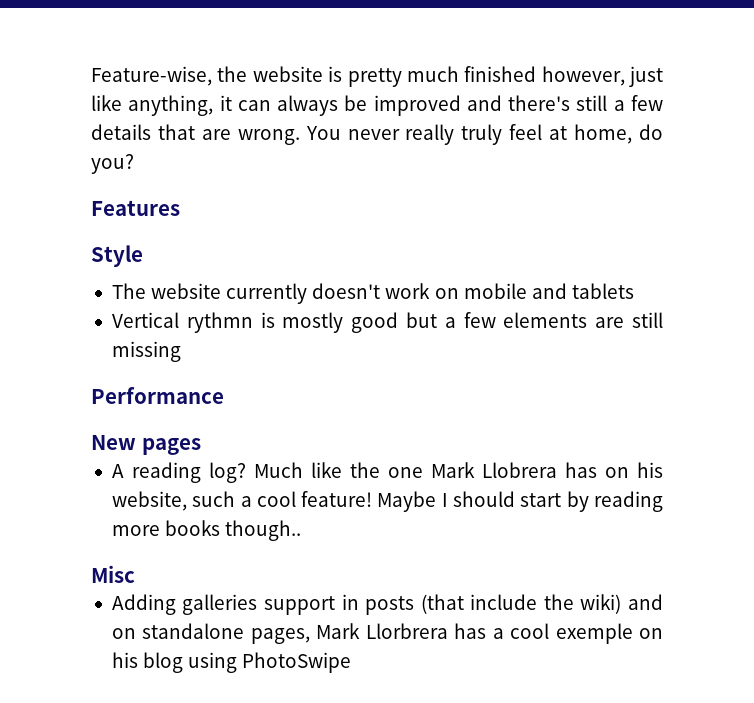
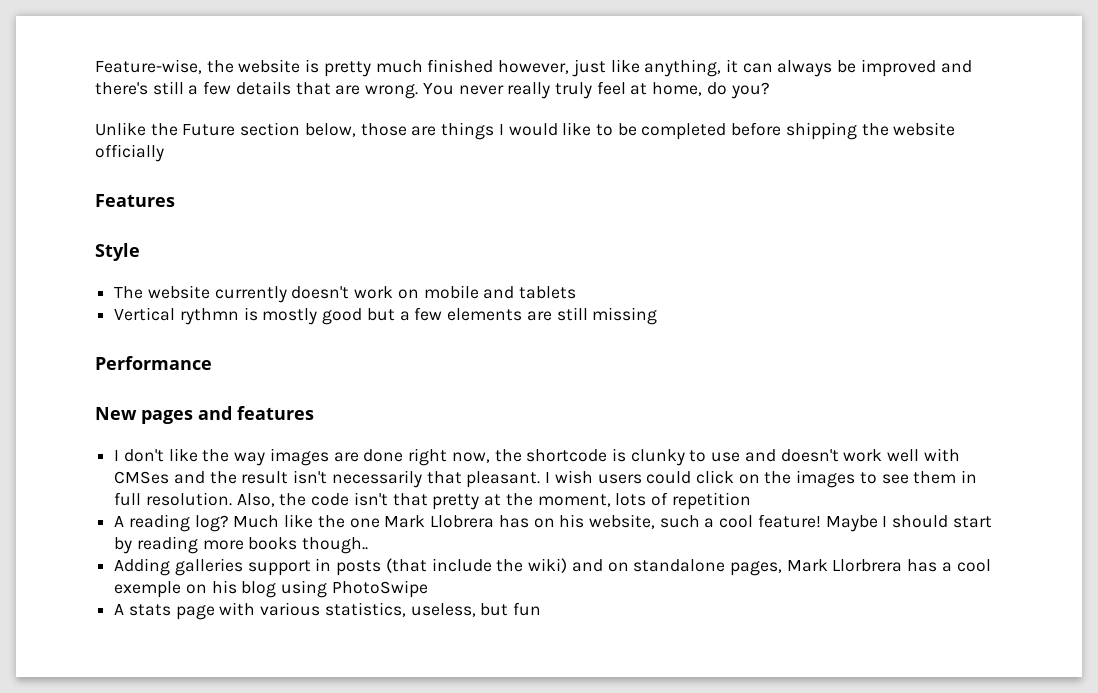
(134, 164) none -> [95,122,956,140] [95,144,164,162] // Unlike the Future section below, those are things I would like to be completed before shipping the website officially
(201, 446) none -> [198,406,314,420] [114,448,960,466] [114,470,978,488] [114,492,751,510] and features // I don't like the way images are done right now, the shortcode is clunky to use and doesn't work well with CMSes and the result isn't necessarily that pleasant. I wish users could click on the images to see them in full resolution. Also, the code isn't that pretty at the moment, lots of repetition
[91,565,135,583] // Misc -> (369, 545) none
(352, 662) none -> [114,602,542,620] // A stats page with various statistics, useless, but fun

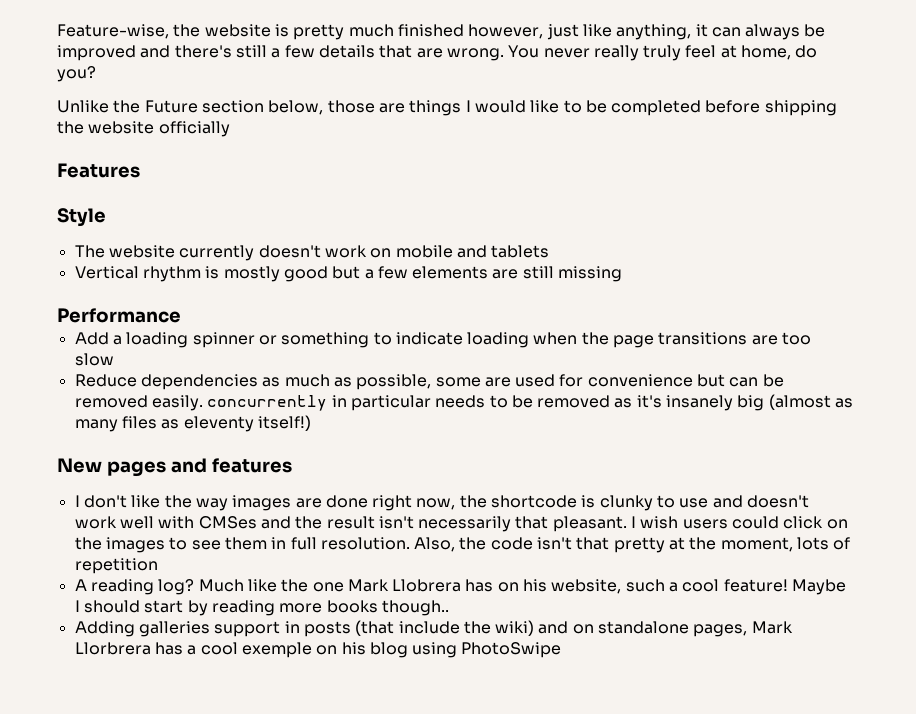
[179,308,239,325] rythmn -> [142,266,201,282] rhythm
(212, 363) none -> [74,332,812,348] [74,353,114,366] [74,374,784,390] [74,394,854,411] [74,415,311,432] // Add a loading spinner or something to indicate loading when the page transitions are too slow // Reduce dependencies as much as possible, some are used for convenience but can be removed easily. concurrently in particular needs to be removed as it's insanely big (almost as many files as eleventy itself!)
[114,602,542,620] // A stats page with various statistics, useless, but fun -> (562, 650) none

